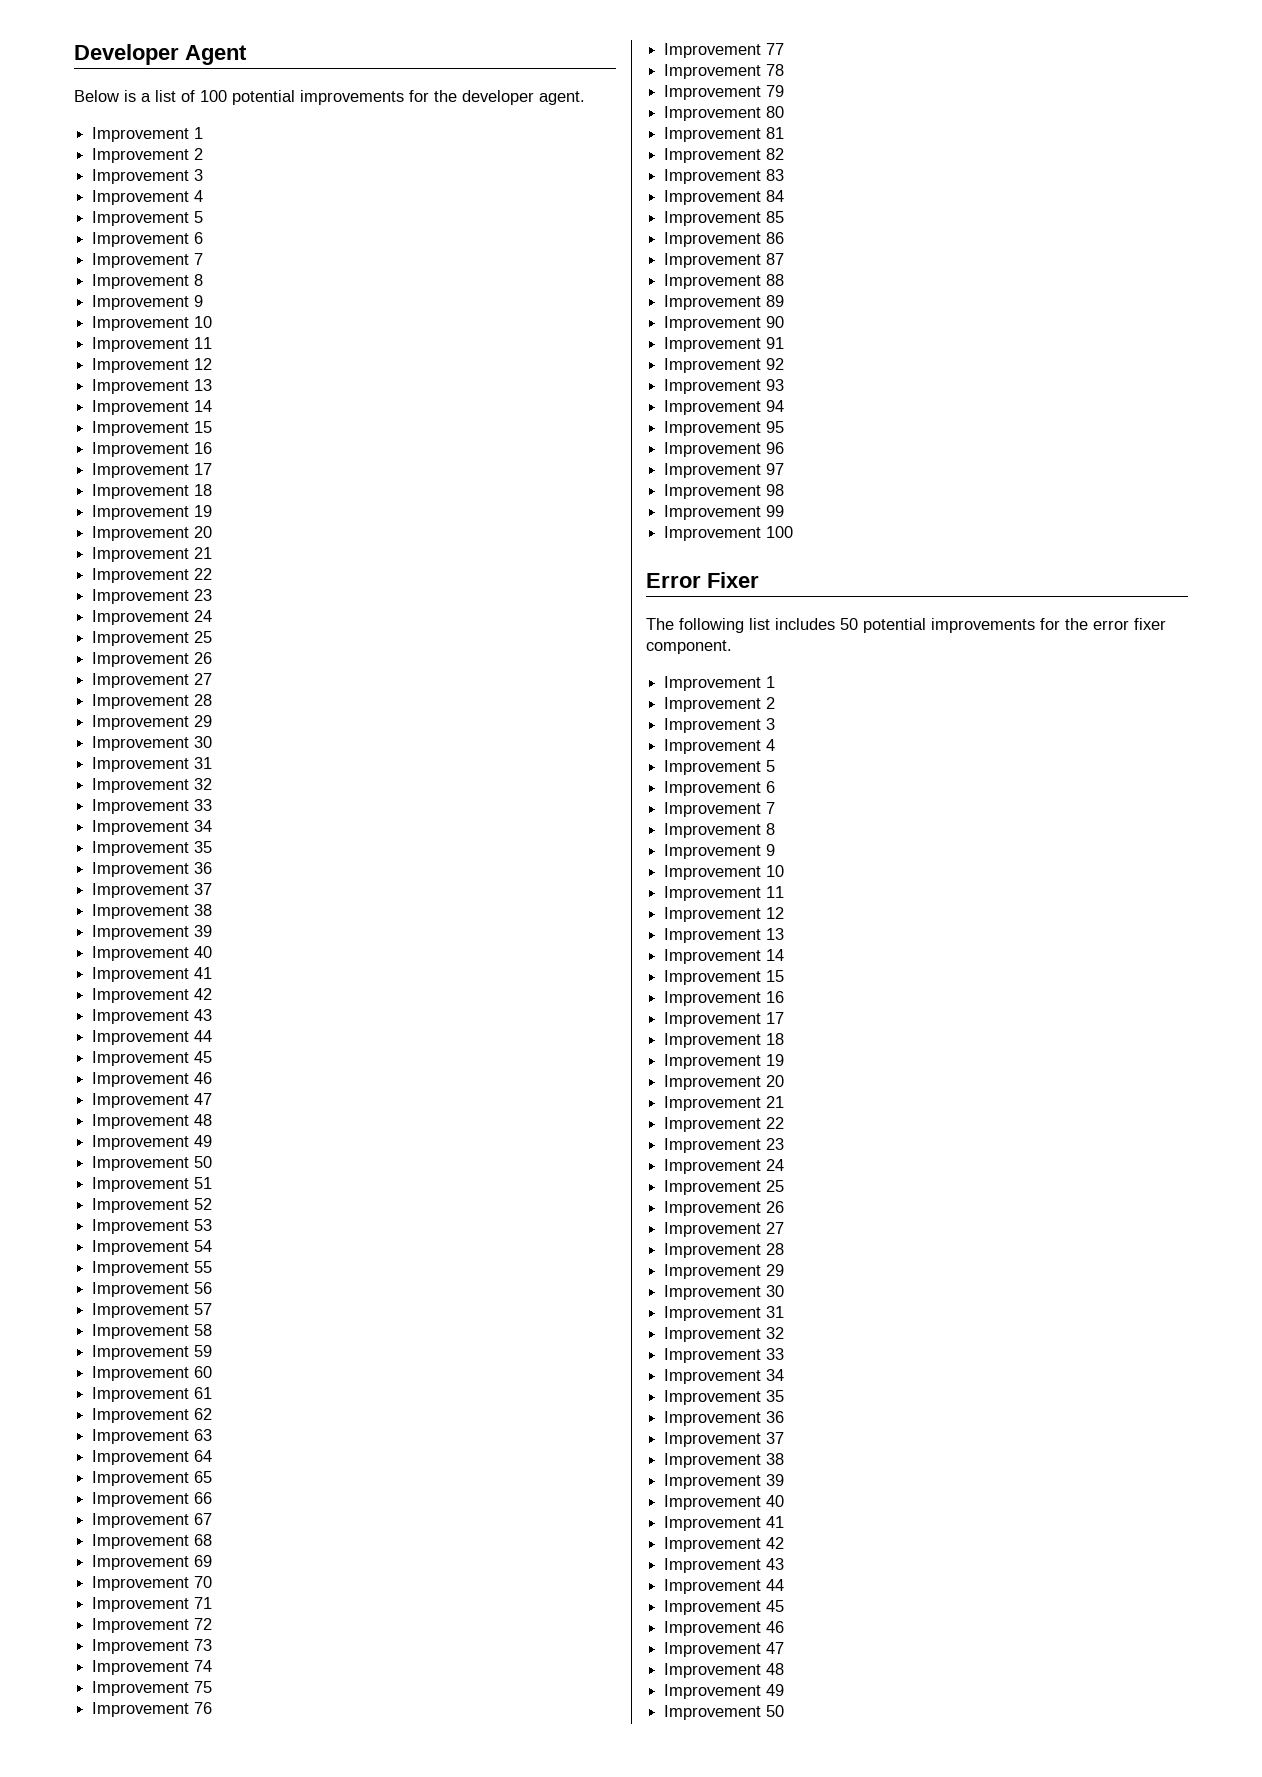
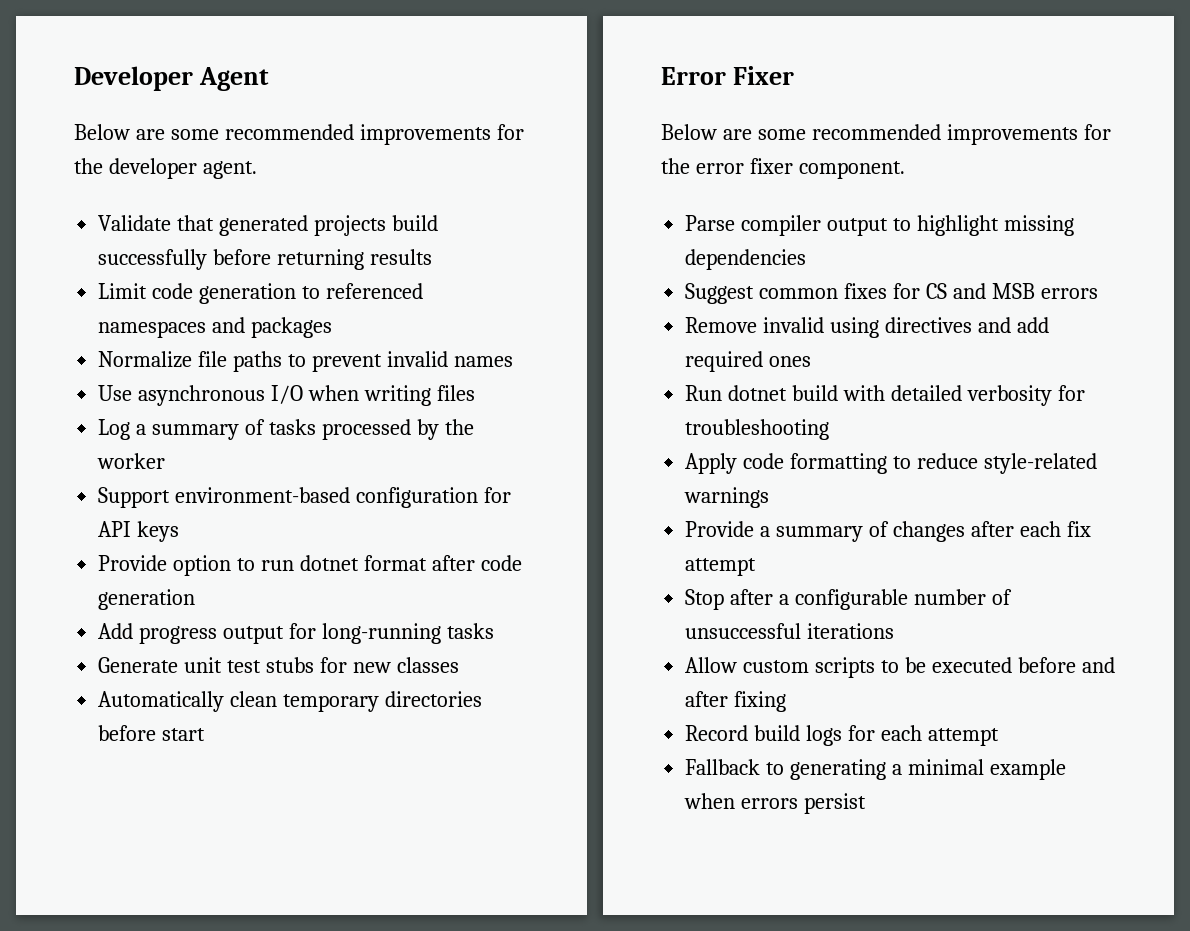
[124,90,295,105] is a list of 100 potential -> [135,124,354,140] are some recommended
[92,127,204,142] [92,148,204,163] [92,169,204,184] [92,190,204,205] [92,211,204,226] [92,232,204,247] [92,253,204,268] [92,274,204,289] [92,295,204,310] [92,316,213,331] [92,337,213,352] [92,358,213,373] [92,379,213,394] [92,400,213,415] [92,421,213,436] [92,442,213,457] [92,463,213,478] [92,484,213,499] [92,505,213,520] [92,526,213,541] [92,547,213,562] [92,568,213,583] [92,589,213,604] [92,610,213,625] [92,631,213,646] [92,652,213,667] [92,673,213,688] [92,694,213,709] [92,715,213,730] [92,736,213,751] [92,757,213,772] [92,778,213,793] [92,799,213,814] [92,820,213,835] [92,841,213,856] [92,862,213,877] [92,883,213,898] [92,904,213,919] [92,925,213,940] [92,946,213,961] [92,967,213,982] [92,988,213,1003] [92,1009,213,1024] [92,1030,213,1045] [92,1051,213,1066] [92,1072,213,1087] [92,1093,213,1108] [92,1114,213,1129] [92,1135,213,1150] [92,1156,213,1171] [92,1177,213,1192] [92,1198,213,1213] [92,1219,213,1234] [92,1240,213,1255] [92,1261,213,1276] [92,1282,213,1297] [92,1303,213,1318] [92,1324,213,1339] [92,1345,213,1360] [92,1366,213,1381] [92,1387,213,1402] [92,1408,213,1423] [92,1429,213,1444] [92,1450,213,1465] [92,1471,213,1486] [92,1492,213,1507] [92,1513,213,1528] [92,1534,213,1549] [92,1555,213,1570] [92,1576,213,1591] [92,1597,213,1612] [92,1618,213,1633] [92,1639,213,1654] [92,1660,213,1675] [92,1681,213,1696] [92,1702,213,1717] [664,43,785,58] [664,64,785,79] [664,85,785,100] [664,106,785,121] [664,127,785,142] [664,148,785,163] [664,169,785,184] [664,190,785,205] [664,211,785,226] [664,232,785,247] [664,253,785,268] [664,274,785,289] [664,295,785,310] [664,316,785,331] [664,337,785,352] [664,358,785,373] [664,379,785,394] [664,400,785,415] [664,421,785,436] [664,442,785,457] [664,463,785,478] [664,484,785,499] [664,505,785,520] [664,526,794,541] [646,572,759,588] [646,618,926,633] Improvement 1 // Improvement 2 // Improvement 3 // Improvement 4 // Improvement 5 // Improvement 6 // Improvement 7 // Improvement 8 // Improvement 9 // Improvement 10 // Improvement 11 // Improvement 12 // Improvement 13 // Improvement 14 // Improvement 15 // Improvement 16 // Improvement 17 // Improvement 18 // Improvement 19 // Improvement 20 // Improvement 21 // Improvement 22 // Improvement 23 // Improvement 24 // Improvement 25 // Improvement 26 // Improvement 27 // Improvement 28 // Improvement 29 // Improvement 30 // Improvement 31 // Improvement 32 // Improvement 33 // Improvement 34 // Improvement 35 // Improvement 36 // Improvement 37 // Improvement 38 // Improvement 39 // Improvement 40 // Improvement 41 // Improvement 42 // Improvement 43 // Improvement 44 // Improvement 45 // Improvement 46 // Improvement 47 // Improvement 48 // Improvement 49 // Improvement 50 // Improvement 51 // Improvement 52 // Improvement 53 // Improvement 54 // Improvement 55 // Improvement 56 // Improvement 57 // Improvement 58 // Improvement 59 // Improvement 60 // Improvement 61 // Improvement 62 // Improvement 63 // Improvement 64 // Improvement 65 // Improvement 66 // Improvement 67 // Improvement 68 // Improvement 69 // Improvement 70 // Improvement 71 // Improvement 72 // Improvement 73 // Improvement 74 // Improvement 75 // Improvement 76 // Improvement 77 // Improvement 78 // Improvement 79 // Improvement 80 // Improvement 81 // Improvement 82 // Improvement 83 // Improvement 84 // Improvement 85 // Improvement 86 // Improvement 87 // Improvement 88 // Improvement 89 // Improvement 90 // Improvement 91 // Improvement 92 // Improvement 93 // Improvement 94 // Improvement 95 // Improvement 96 // Improvement 97 // Improvement 98 // Improvement 99 // Improvement 100 // Error Fixer // The following list includes 50 potential -> [98,215,438,236] [98,249,433,270] [98,283,423,304] [98,317,333,338] [98,351,513,372] [98,385,475,406] [98,419,474,440] [97,453,166,469] [98,487,512,508] [98,521,180,542] [98,555,522,576] [98,589,196,610] [98,623,494,644] [98,657,459,673] [98,691,483,712] [98,725,206,741] [661,66,794,85] [661,124,941,140] Validate that generated projects build successfully before returning results // Limit code generation to referenced namespaces and packages // Normalize file paths to prevent invalid names // Use asynchronous I/O when writing files // Log a summary of tasks processed by the worker // Support environment-based configuration for API keys // Provide option to run dotnet format after code generation // Add progress output for long-running tasks // Generate unit test stubs for new classes // Automatically clean temporary directories before start // Error Fixer // Below are some recommended
[664,676,776,691] [664,697,776,712] [664,718,776,733] [664,739,776,754] [664,760,776,775] [664,781,776,796] [664,802,776,817] [664,823,776,838] [664,844,776,859] [664,865,785,880] [664,886,785,901] [664,907,785,922] [664,928,785,943] [664,949,785,964] [664,970,785,985] [664,991,785,1006] [664,1012,785,1027] [664,1033,785,1048] [664,1054,785,1069] [664,1075,785,1090] [664,1096,785,1111] [664,1117,785,1132] [664,1138,785,1153] [664,1159,785,1174] [664,1180,785,1195] [664,1201,785,1216] [664,1222,785,1237] [664,1243,785,1258] [664,1264,785,1279] [664,1285,785,1300] [664,1306,785,1321] [664,1327,785,1342] [664,1348,785,1363] [664,1369,785,1384] [664,1390,785,1405] [664,1411,785,1426] [664,1432,785,1447] [664,1453,785,1468] [664,1474,785,1489] [664,1495,785,1510] [664,1516,785,1531] [664,1537,785,1552] [664,1558,785,1573] [664,1579,785,1594] [664,1600,785,1615] [664,1621,785,1636] [664,1642,785,1657] [664,1663,785,1678] [664,1684,785,1699] [664,1705,785,1720] Improvement 1 // Improvement 2 // Improvement 3 // Improvement 4 // Improvement 5 // Improvement 6 // Improvement 7 // Improvement 8 // Improvement 9 // Improvement 10 // Improvement 11 // Improvement 12 // Improvement 13 // Improvement 14 // Improvement 15 // Improvement 16 // Improvement 17 // Improvement 18 // Improvement 19 // Improvement 20 // Improvement 21 // Improvement 22 // Improvement 23 // Improvement 24 // Improvement 25 // Improvement 26 // Improvement 27 // Improvement 28 // Improvement 29 // Improvement 30 // Improvement 31 // Improvement 32 // Improvement 33 // Improvement 34 // Improvement 35 // Improvement 36 // Improvement 37 // Improvement 38 // Improvement 39 // Improvement 40 // Improvement 41 // Improvement 42 // Improvement 43 // Improvement 44 // Improvement 45 // Improvement 46 // Improvement 47 // Improvement 48 // Improvement 49 // Improvement 50 -> [685,215,1074,236] [685,249,807,270] [685,283,1098,304] [685,317,1049,338] [685,351,812,372] [685,385,1085,406] [685,419,830,440] [685,453,1097,474] [684,487,770,508] [685,521,1091,542] [685,558,757,576] [685,589,1012,610] [685,623,895,639] [685,657,1115,678] [685,691,787,712] [685,725,999,746] [685,759,1066,780] [684,793,867,814] Parse compiler output to highlight missing dependencies // Suggest common fixes for CS and MSB errors // Remove invalid using directives and add required ones // Run dotnet build with detailed verbosity for troubleshooting // Apply code formatting to reduce style-related warnings // Provide a summary of changes after each fix attempt // Stop after a configurable number of unsuccessful iterations // Allow custom scripts to be executed before and after fixing // Record build logs for each attempt // Fallback to generating a minimal example when errors persist

